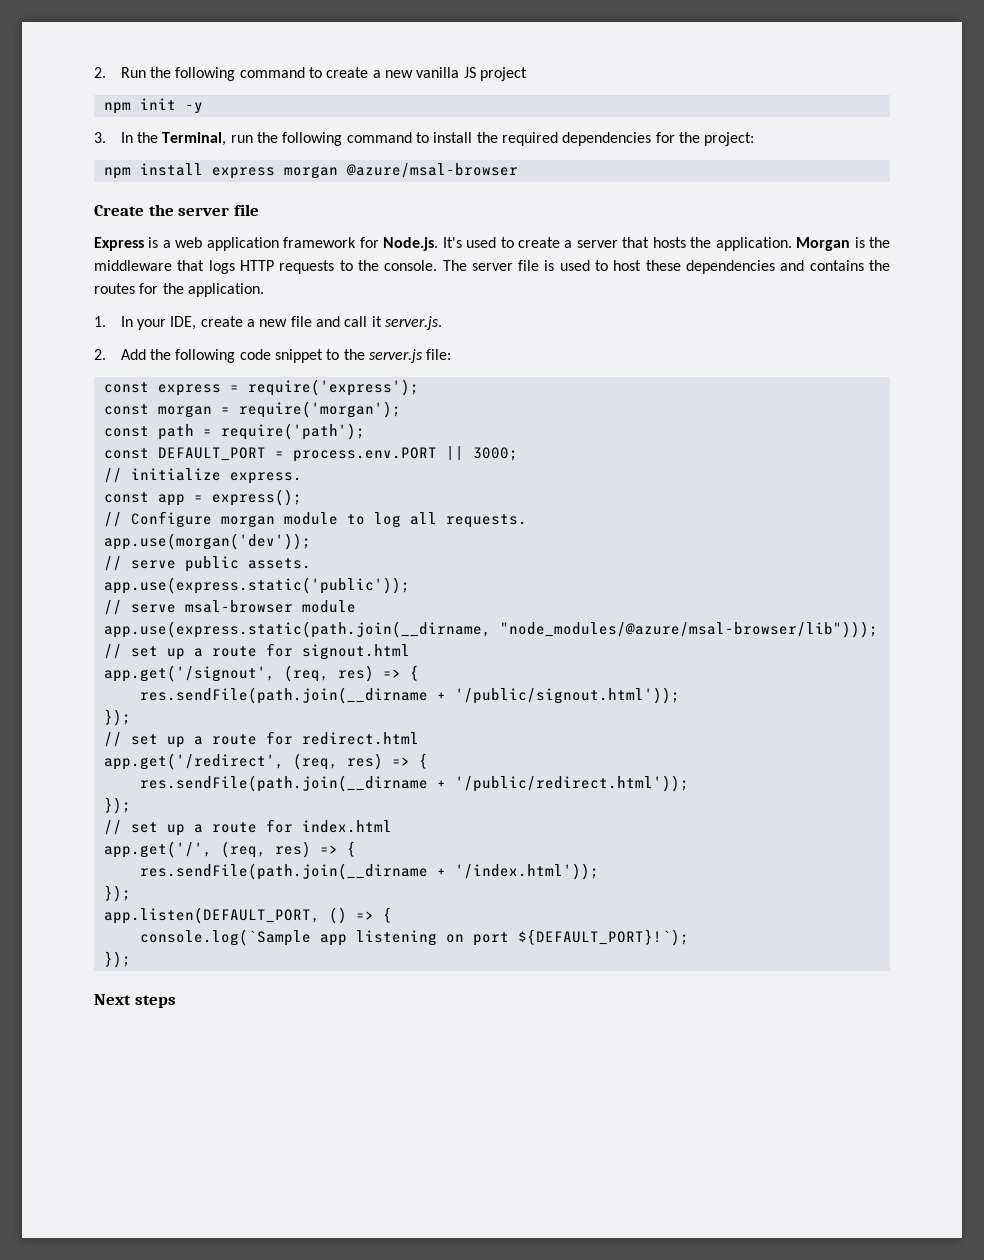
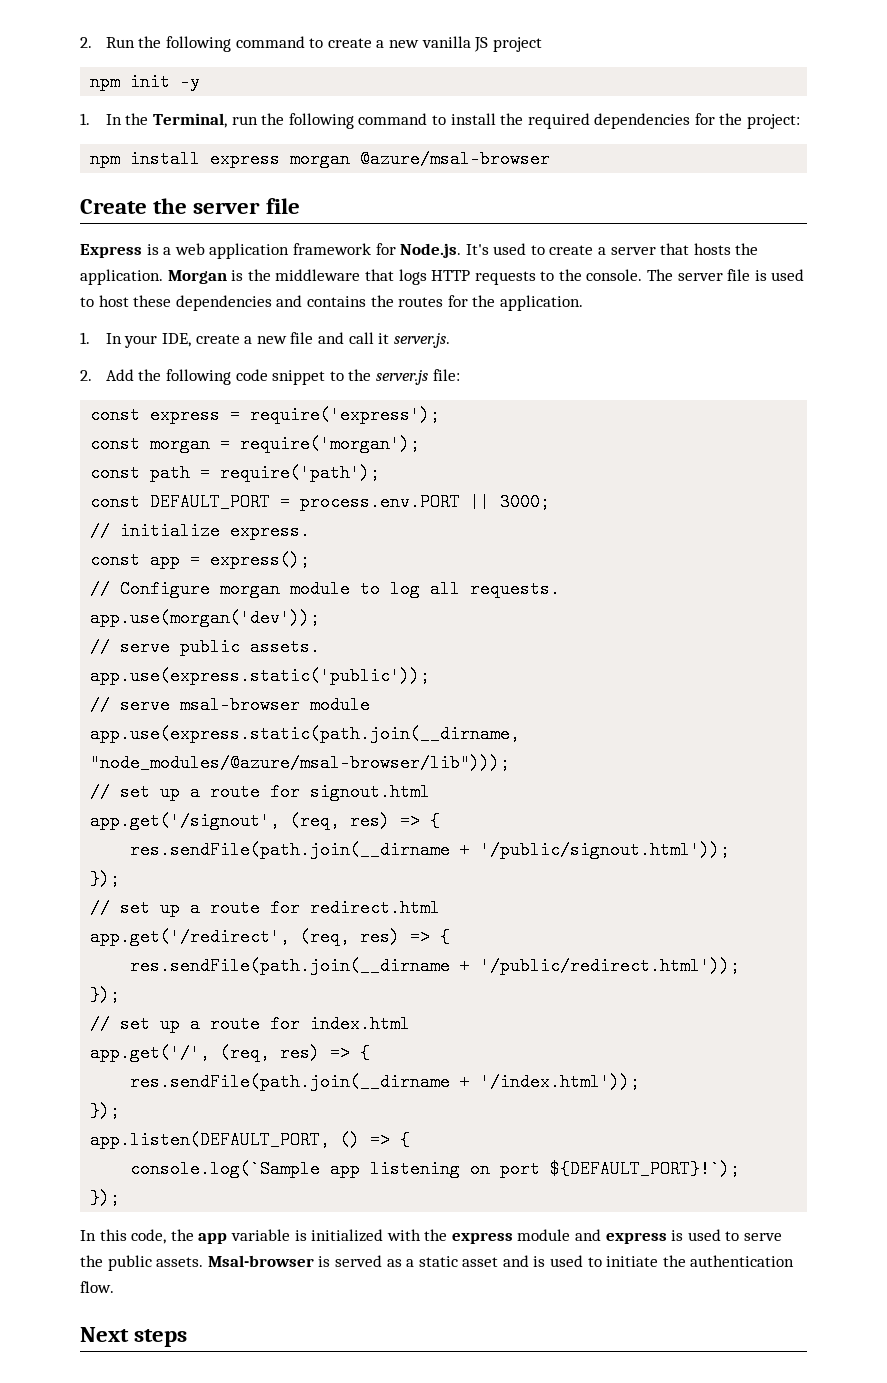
[94,132,106,143] 3. -> [80,113,90,125] 1.
(131, 959) none -> [80,1229,783,1244] [80,1255,795,1271] [80,1281,114,1293] // In this code, the app variable is initialized with the express module and express is used to serve the public assets. Msal-browser is served as a static asset and is used to initiate the authentication flow.

